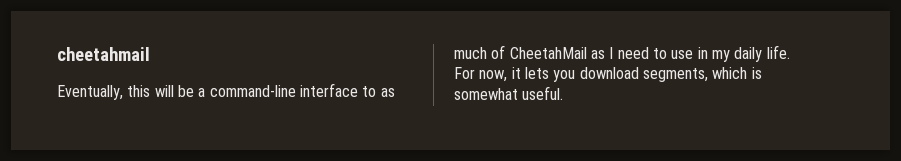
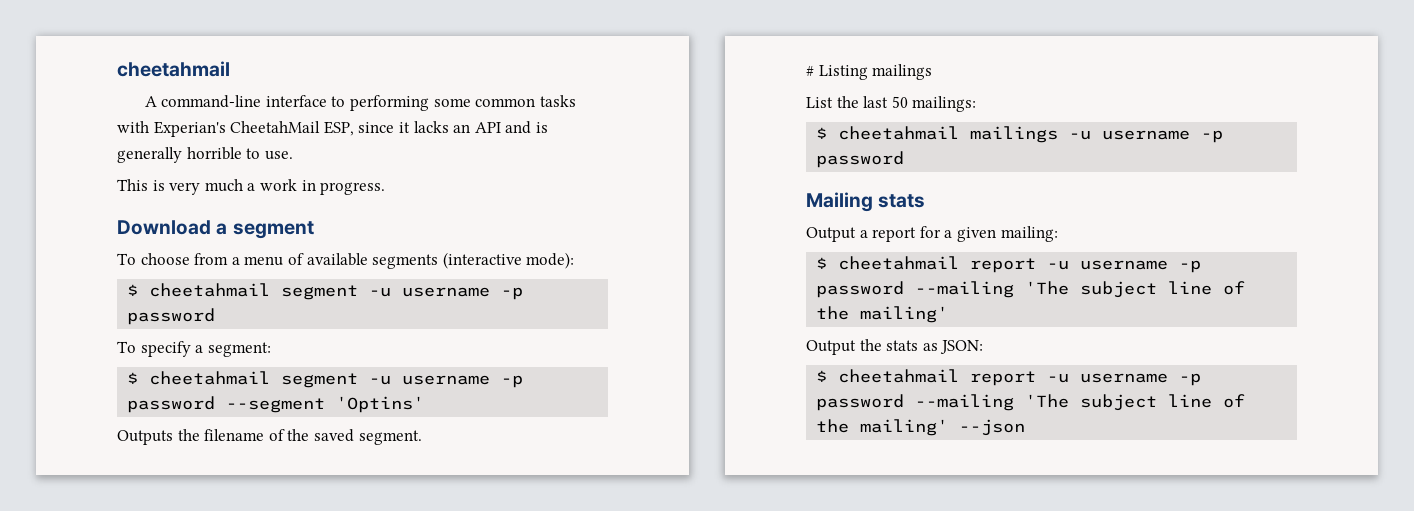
[57,83,395,100] [454,45,790,62] [454,67,762,82] [454,86,564,100] Eventually, this will be a command-line interface to as much of CheetahMail as I need to use in my daily life. For now, it lets you download segments, which is somewhat useful. -> [144,95,576,111] [117,121,548,137] [117,147,293,163] [117,179,386,195] [117,220,314,239] [117,252,575,269] [127,283,524,300] [127,308,216,325] [117,341,271,357] [127,371,524,388] [127,396,425,413] [117,429,422,445] [806,64,933,80] [806,96,977,112] [816,126,1224,143] [816,151,905,168] [806,192,926,212] [806,226,1058,242] [816,256,1202,273] [816,281,1246,298] [816,306,949,323] [806,339,984,355] [816,369,1202,386] [816,394,1246,411] [816,419,1026,436] A command-line interface to performing some common tasks with Experian's CheetahMail ESP, since it lacks an API and is generally horrible to use. // This is very much a work in progress. // Download a segment // To choose from a menu of available segments (interactive mode): // $ cheetahmail segment -u username -p password // To specify a segment: // $ cheetahmail segment -u username -p password --segment 'Optins' // Outputs the filename of the saved segment. // # Listing mailings // List the last 50 mailings: // $ cheetahmail mailings -u username -p password // Mailing stats // Output a report for a given mailing: // $ cheetahmail report -u username -p password --mailing 'The subject line of the mailing' // Output the stats as JSON: // $ cheetahmail report -u username -p password --mailing 'The subject line of the mailing' --json

